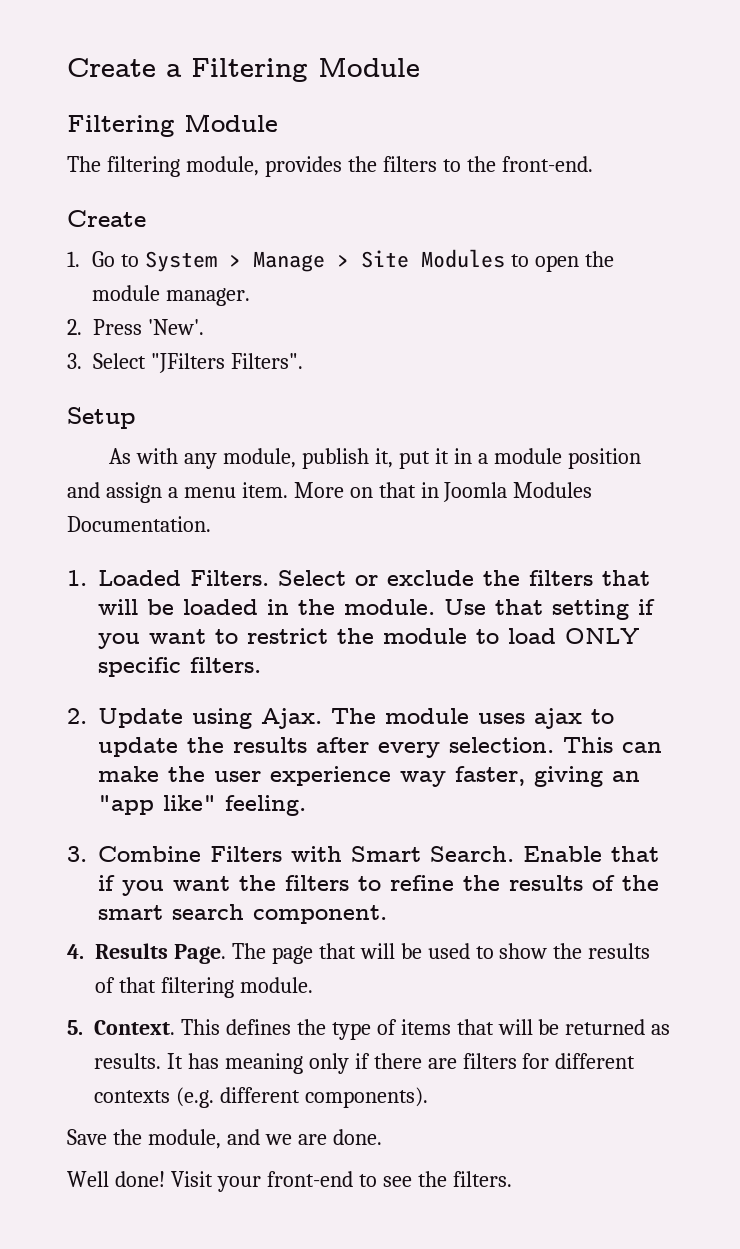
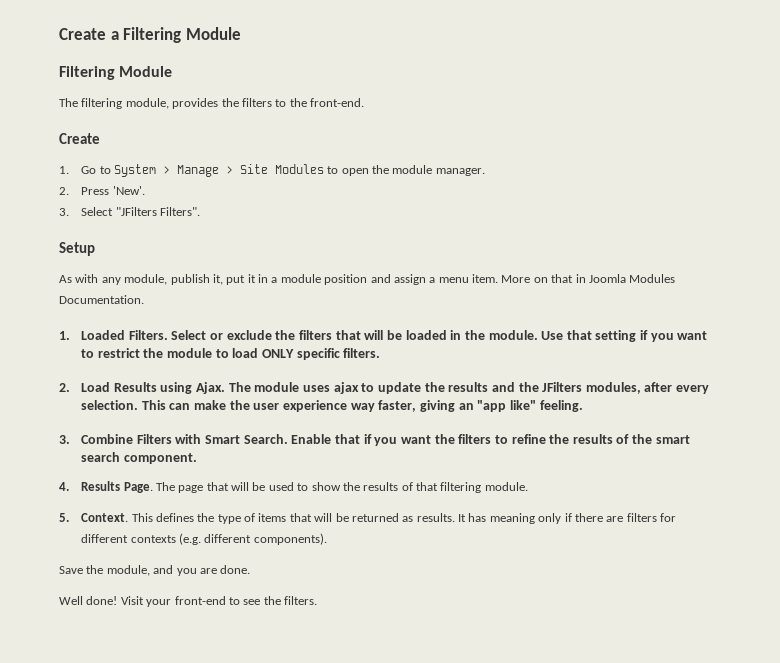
[98,708,183,728] Update -> [81,382,157,392] Load Results
(307, 745) none -> [491,382,641,394] and the JFilters modules,
[264,1134,292,1145] we -> [176,568,197,576] you

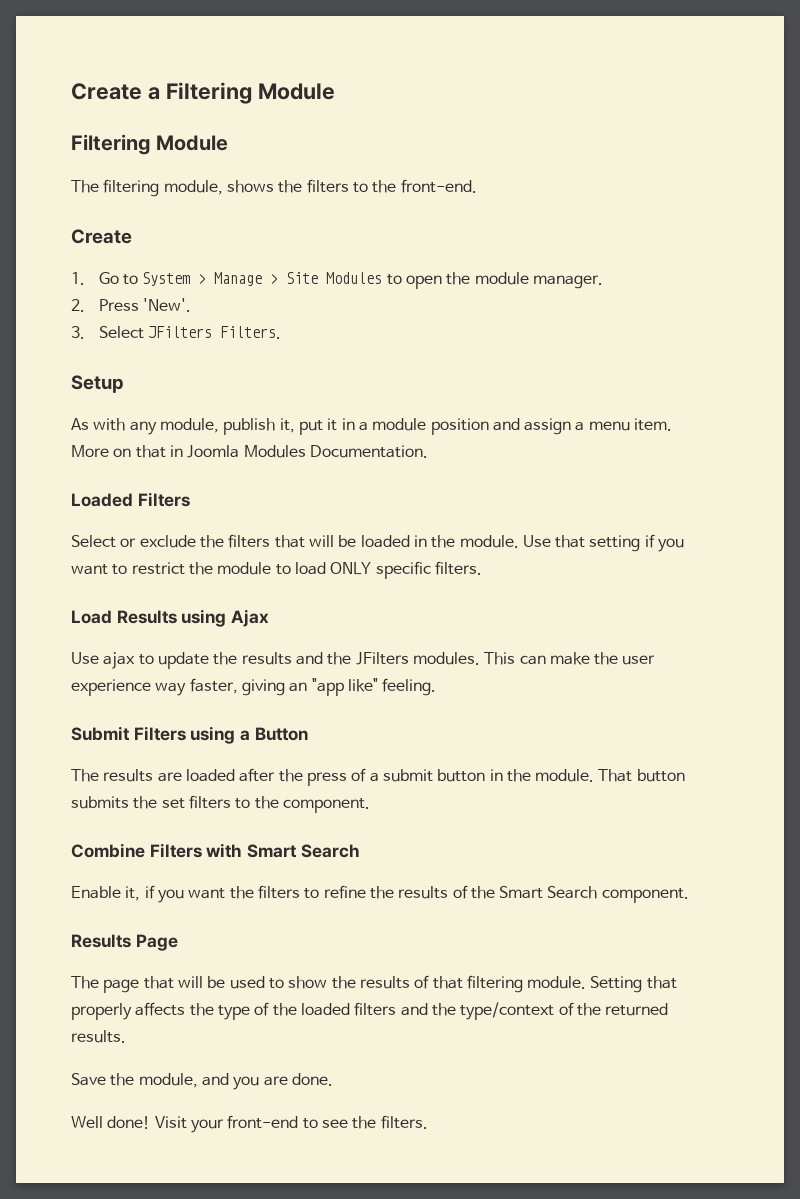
[172,98,219,109] provides -> [226,180,274,193] shows
[115,207,200,216] "JFilters Filters". -> [148,326,282,339] JFilters Filters.
[59,330,168,340] 1. Loaded Filters. -> [71,492,190,507] Loaded Filters //
[59,383,70,392] 2. -> (482, 568) none
[196,382,331,394] Ajax. The module uses -> [231,609,270,627] [71,652,99,664] Ajax // Use
[585,382,710,394] [81,400,139,410] modules, after every selection. -> [412,652,480,665] modules.
[59,435,70,444] 3. -> [71,726,308,744] [71,768,685,786] [71,795,370,813] Submit Filters using a Button // The results are loaded after the press of a submit button in the module. That button submits the set filters to the component. //
[243,434,361,444] Search. Enable that -> [300,844,360,858] [71,886,141,901] Search // Enable it,
[655,435,690,444] [81,452,197,464] [59,481,153,493] smart search component. // 4. Results Page. -> [499,886,689,903] [71,934,178,951] Smart Search component. // Results Page //
[59,513,677,524] [81,533,327,545] // 5. Context. This defines the type of items that will be returned as results. It has meaning only if there are filters for different contexts (e.g. different components). -> [590,976,677,993] [71,1002,669,1020] [71,1030,126,1043] Setting that properly affects the type of the loaded filters and the type/context of the returned results.

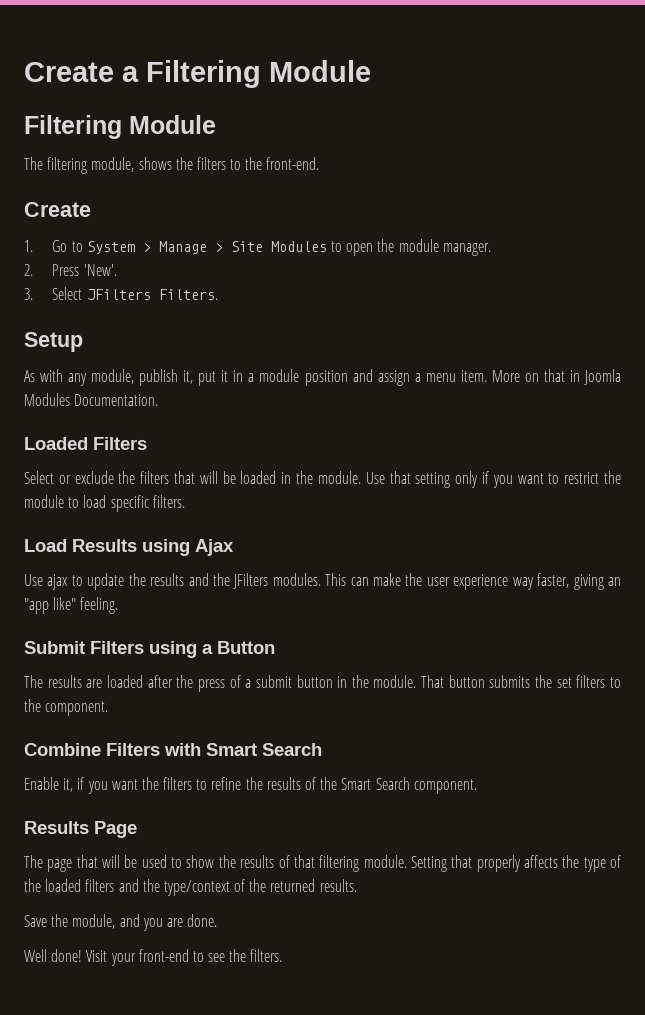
(641, 543) none -> [455,471,479,488] only
[330,562,372,575] ONLY -> (107, 501) none

